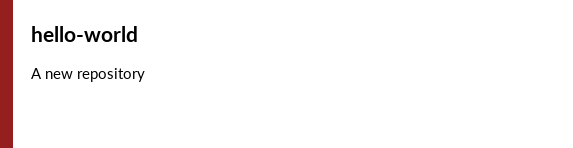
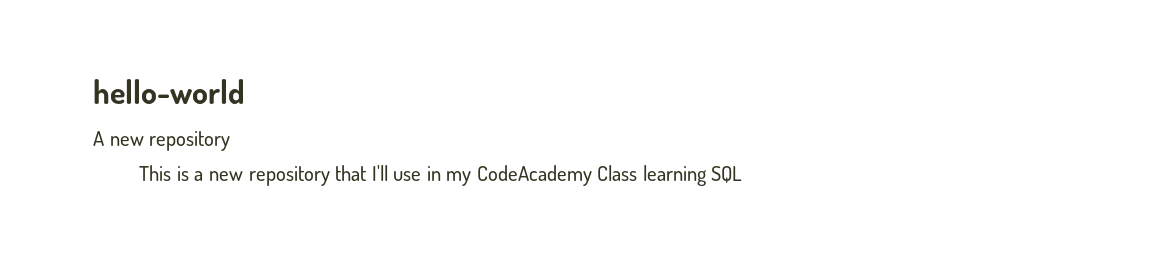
(145, 75) none -> [139,165,743,186] // This is a new repository that I'll use in my CodeAcademy Class learning SQL

